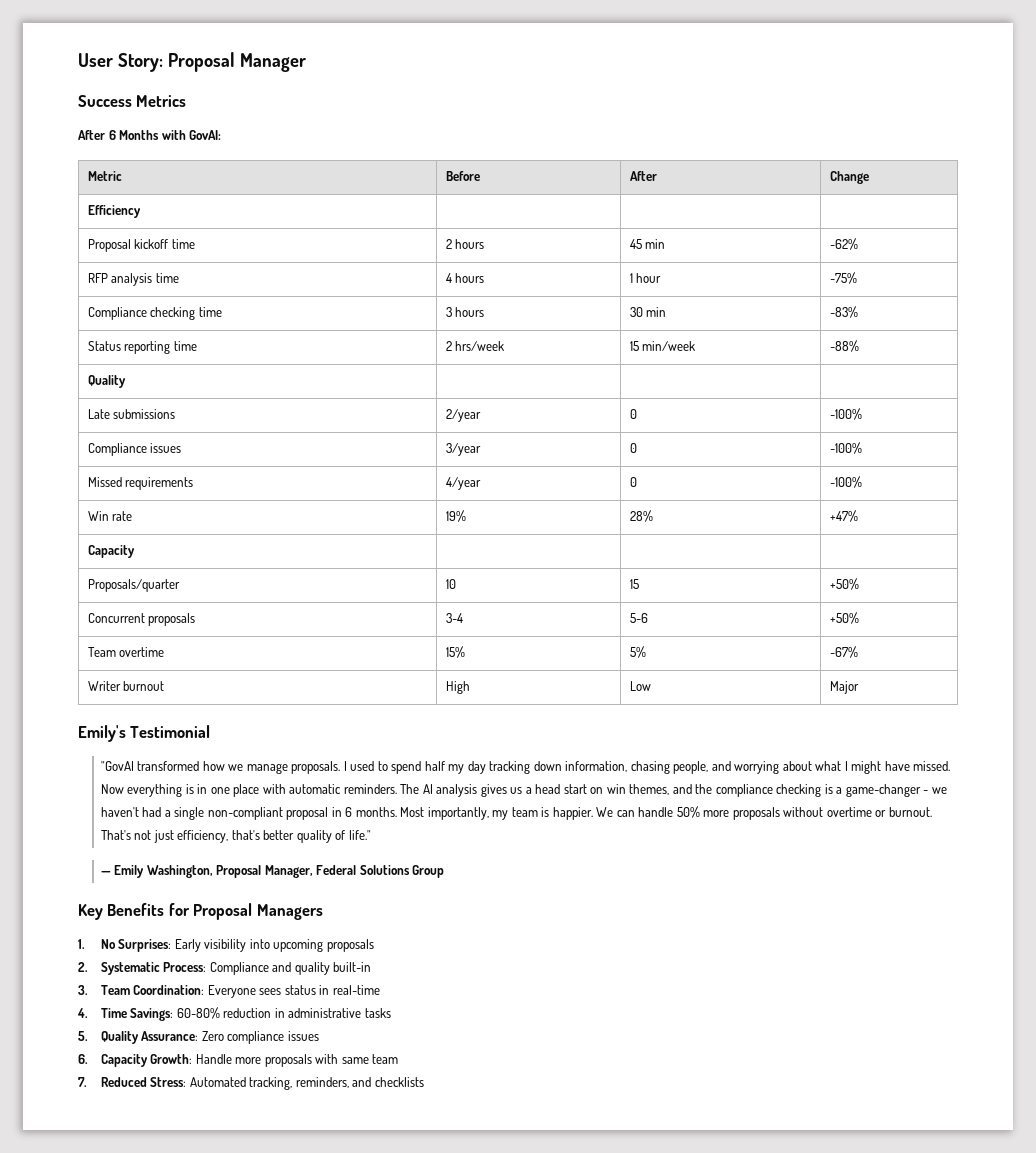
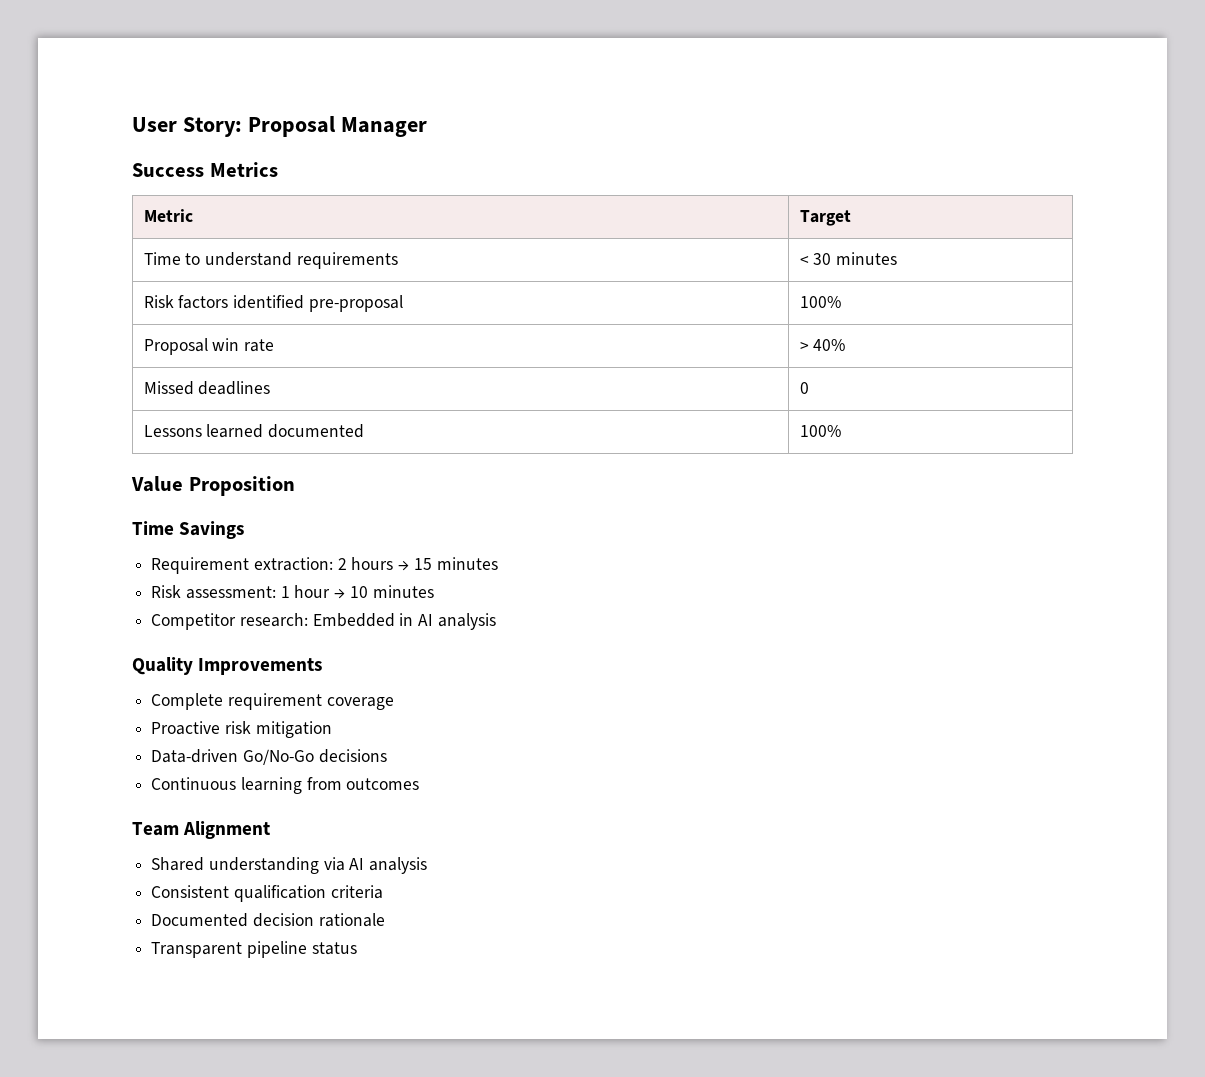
[78,130,222,140] [87,171,122,181] [445,171,480,181] [629,171,657,181] [829,171,869,184] [87,205,141,218] [87,239,195,252] [445,239,485,249] [629,239,666,249] [829,238,858,250] [87,273,179,286] [445,273,485,283] [629,273,662,283] [829,272,857,284] [87,307,222,320] [445,307,485,317] [629,307,667,317] [829,306,858,318] [87,341,197,354] [445,341,505,351] [629,341,696,351] [829,340,859,352] [87,375,126,388] [87,409,176,419] [445,409,481,422] [629,409,637,419] [829,408,862,420] [87,443,182,456] [445,443,481,456] [629,443,637,453] [829,442,862,454] [87,477,194,490] [445,477,481,490] [629,477,637,487] [829,476,862,488] [87,511,133,521] [445,510,466,522] [629,510,653,522] [829,510,858,522] [87,545,135,558] [87,579,180,592] [445,579,456,589] [629,579,639,589] [829,578,859,590] [87,613,196,626] [445,613,463,623] [629,613,648,623] [829,612,859,624] [87,647,165,657] [445,646,465,658] [629,646,646,658] [829,646,858,658] [87,681,165,691] [445,681,470,694] [629,681,651,691] [829,681,859,694] [78,725,211,742] [100,761,951,774] [100,784,947,797] [100,806,932,820] [100,830,371,843] [100,865,445,878] [78,903,323,920] [78,939,374,952] [78,962,372,975] [78,985,380,998] [77,1007,391,1021] [78,1031,319,1044] [78,1054,399,1067] [78,1077,424,1090] // After 6 Months with GovAI: // Metric | Before | After | Change // Efficiency | | | // Proposal kickoff time | 2 hours | 45 min | -62% // RFP analysis time | 4 hours | 1 hour | -75% // Compliance checking time | 3 hours | 30 min | -83% // Status reporting time | 2 hrs/week | 15 min/week | -88% // Quality | | | // Late submissions | 2/year | 0 | -100% // Compliance issues | 3/year | 0 | -100% // Missed requirements | 4/year | 0 | -100% // Win rate | 19% | 28% | +47% // Capacity | | | // Proposals/quarter | 10 | 15 | +50% // Concurrent proposals | 3-4 | 5-6 | +50% // Team overtime | 15% | 5% | -67% // Writer burnout | High | Low | Major // Emily's Testimonial // "GovAI transformed how we manage proposals. I used to spend half my day tracking down information, chasing people, and worrying about what I might have missed. Now everything is in one place with automatic reminders. The AI analysis gives us a head start on win themes, and the compliance checking is a game-changer - we haven't had a single non-compliant proposal in 6 months. Most importantly, my team is happier. We can handle 50% more proposals without overtime or burnout. That's not just efficiency, that's better quality of life." // — Emily Washington, Proposal Manager, Federal Solutions Group // Key Benefits for Proposal Managers // 1. No Surprises: Early visibility into upcoming proposals // 2. Systematic Process: Compliance and quality built-in // 3. Team Coordination: Everyone sees status in real-time // 4. Time Savings: 60-80% reduction in administrative tasks // 5. Quality Assurance: Zero compliance issues // 6. Capacity Growth: Handle more proposals with same team // 7. Reduced Stress: Automated tracking, reminders, and checklists -> [143,209,193,222] [799,210,851,226] [143,252,398,269] [799,252,898,265] [143,295,403,312] [799,296,841,308] [143,338,275,355] [799,339,846,351] [143,381,271,395] [799,382,809,394] [143,424,365,438] [799,425,841,437] [131,476,295,496] [132,521,245,539] [151,557,498,574] [151,585,434,599] [151,613,496,630] [132,657,323,675] [151,693,394,710] [151,721,332,738] [151,749,387,765] [151,777,420,794] [132,821,271,839] [151,857,428,874] [151,885,383,902] [151,913,385,927] [151,941,357,958] // Metric | Target // Time to understand requirements | < 30 minutes // Risk factors identified pre-proposal | 100% // Proposal win rate | > 40% // Missed deadlines | 0 // Lessons learned documented | 100% // Value Proposition // Time Savings // Requirement extraction: 2 hours → 15 minutes // Risk assessment: 1 hour → 10 minutes // Competitor research: Embedded in AI analysis // Quality Improvements // Complete requirement coverage // Proactive risk mitigation // Data-driven Go/No-Go decisions // Continuous learning from outcomes // Team Alignment // Shared understanding via AI analysis // Consistent qualification criteria // Documented decision rationale // Transparent pipeline status

